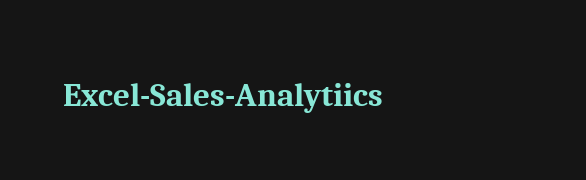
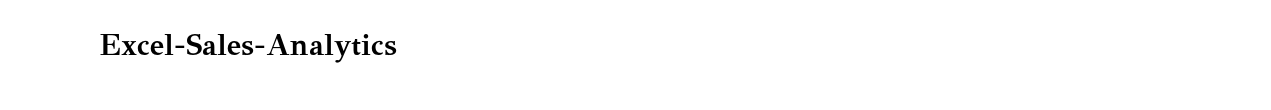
[63,83,383,113] Excel-Sales-Analytiics -> [99,33,397,63] Excel-Sales-Analytics

